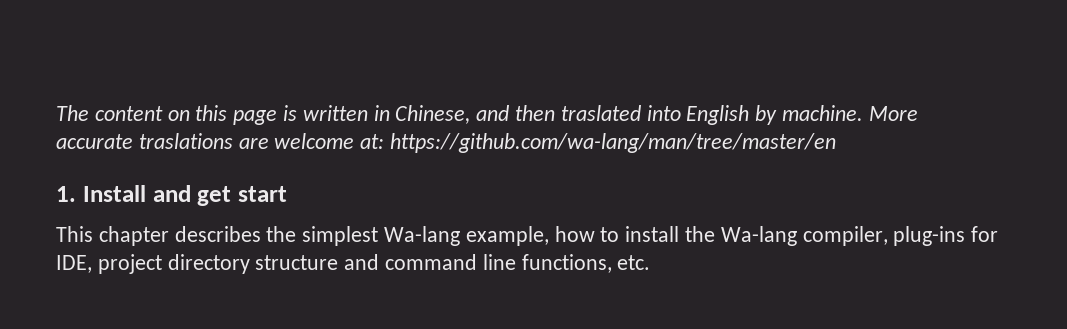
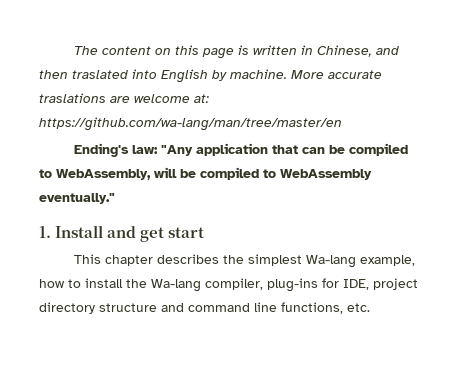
(837, 143) none -> [74,143,409,157] [39,167,372,180] [39,193,115,204] // Ending's law: "Any application that can be compiled to WebAssembly, will be compiled to WebAssembly eventually."

